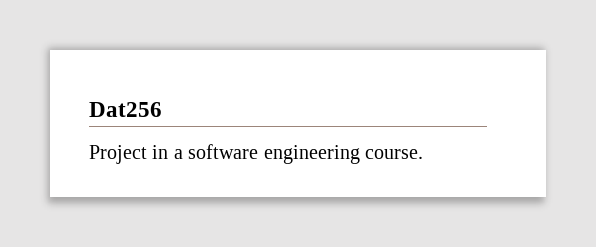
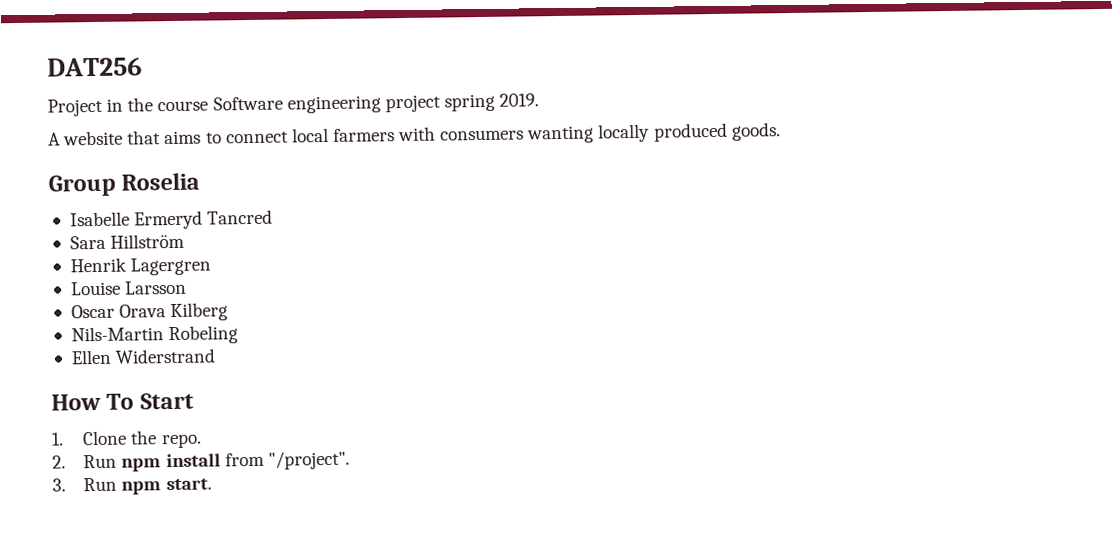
[89,102,162,117] Dat256 -> [47,57,143,77] DAT256
[173,144,423,164] a software engineering course. -> [127,93,540,114] [48,122,781,146] [48,172,201,197] [69,209,274,230] [69,233,186,250] [69,257,212,276] [70,280,188,296] [70,302,229,322] [70,325,239,345] [70,348,217,365] [51,392,194,411] [51,430,202,449] [52,450,350,472] [52,477,212,495] the course Software engineering project spring 2019. // A website that aims to connect local farmers with consumers wanting locally produced goods. // Group Roselia // Isabelle Ermeryd Tancred // Sara Hillström // Henrik Lagergren // Louise Larsson // Oscar Orava Kilberg // Nils-Martin Robeling // Ellen Widerstrand // How To Start // 1. Clone the repo. // 2. Run npm install from "/project". // 3. Run npm start.

